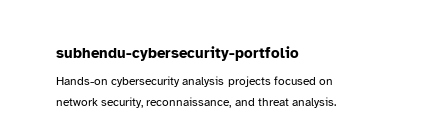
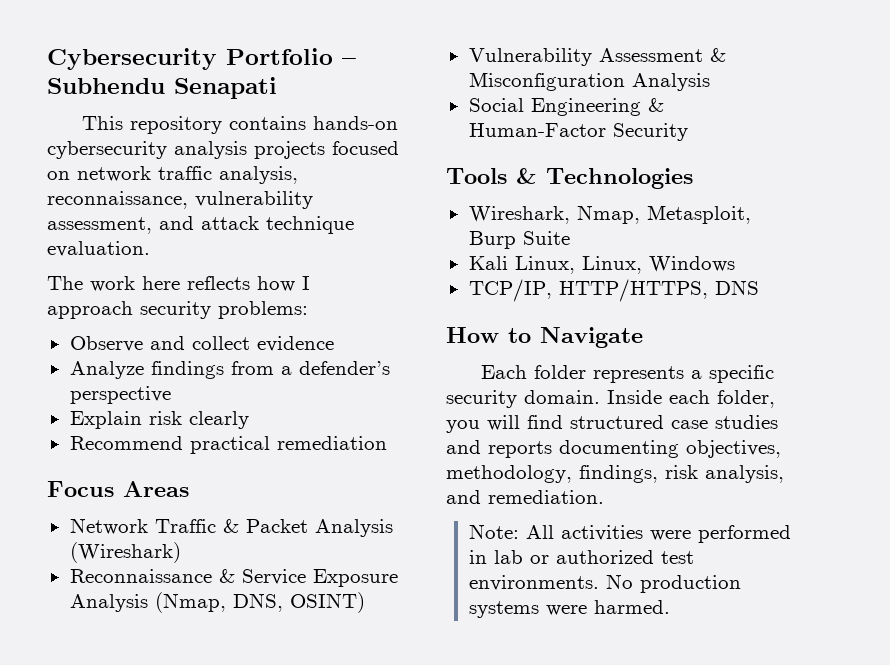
[56,46,299,61] [56,77,108,85] subhendu-cybersecurity-portfolio // Hands-on -> [47,48,356,70] [47,77,277,99] [82,116,399,134] Cybersecurity Portfolio – Subhendu Senapati // This repository contains hands-on
[101,97,337,108] security, reconnaissance, and threat analysis. -> [158,166,298,184] [47,191,313,209] [47,216,354,234] [47,241,150,257] [47,276,310,292] [47,301,308,319] [69,336,334,352] [69,361,390,379] [69,386,171,404] [69,411,249,429] [69,436,387,454] [47,481,189,497] [69,518,393,537] [69,542,181,563] [69,569,398,587] [69,592,365,613] [468,48,726,66] [468,72,710,91] [468,98,664,116] [468,123,688,141] [446,168,693,189] [468,205,751,224] [468,231,570,249] [468,256,735,274] [468,279,759,302] [446,327,643,348] [481,365,775,383] [446,390,775,408] [446,415,778,433] [446,440,781,458] [446,465,784,483] [446,490,604,504] [468,524,791,543] [468,550,694,564] [468,574,741,593] [468,600,670,618] traffic analysis, reconnaissance, vulnerability assessment, and attack technique evaluation. // The work here reflects how I approach security problems: // Observe and collect evidence // Analyze findings from a defender’s perspective // Explain risk clearly // Recommend practical remediation // Focus Areas // Network Traffic & Packet Analysis (Wireshark) // Reconnaissance & Service Exposure Analysis (Nmap, DNS, OSINT) // Vulnerability Assessment & Misconfiguration Analysis // Social Engineering & Human-Factor Security // Tools & Technologies // Wireshark, Nmap, Metasploit, Burp Suite // Kali Linux, Linux, Windows // TCP/IP, HTTP/HTTPS, DNS // How to Navigate // Each folder represents a specific security domain. Inside each folder, you will find structured case studies and reports documenting objectives, methodology, findings, risk analysis, and remediation. // Note: All activities were performed in lab or authorized test environments. No production systems were harmed.

